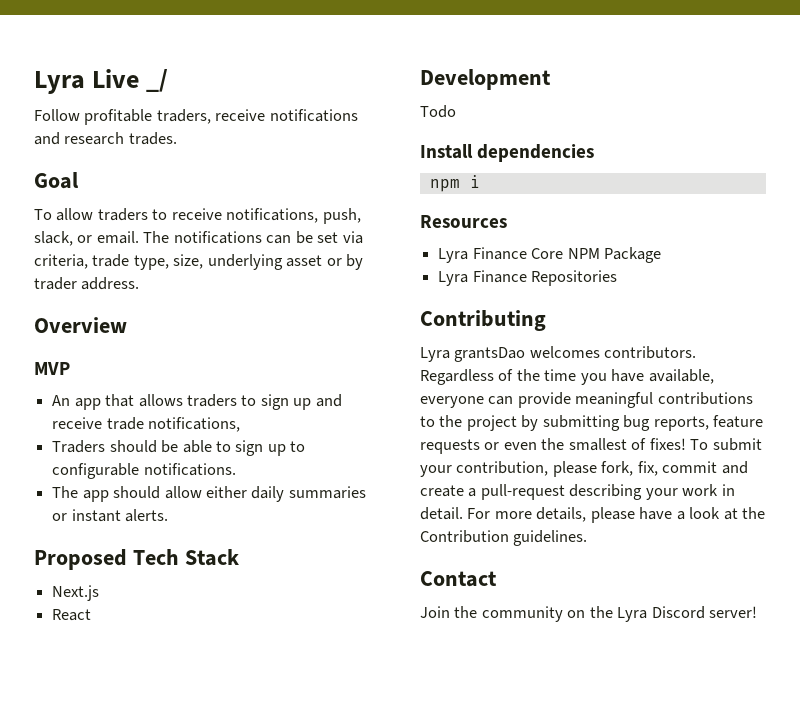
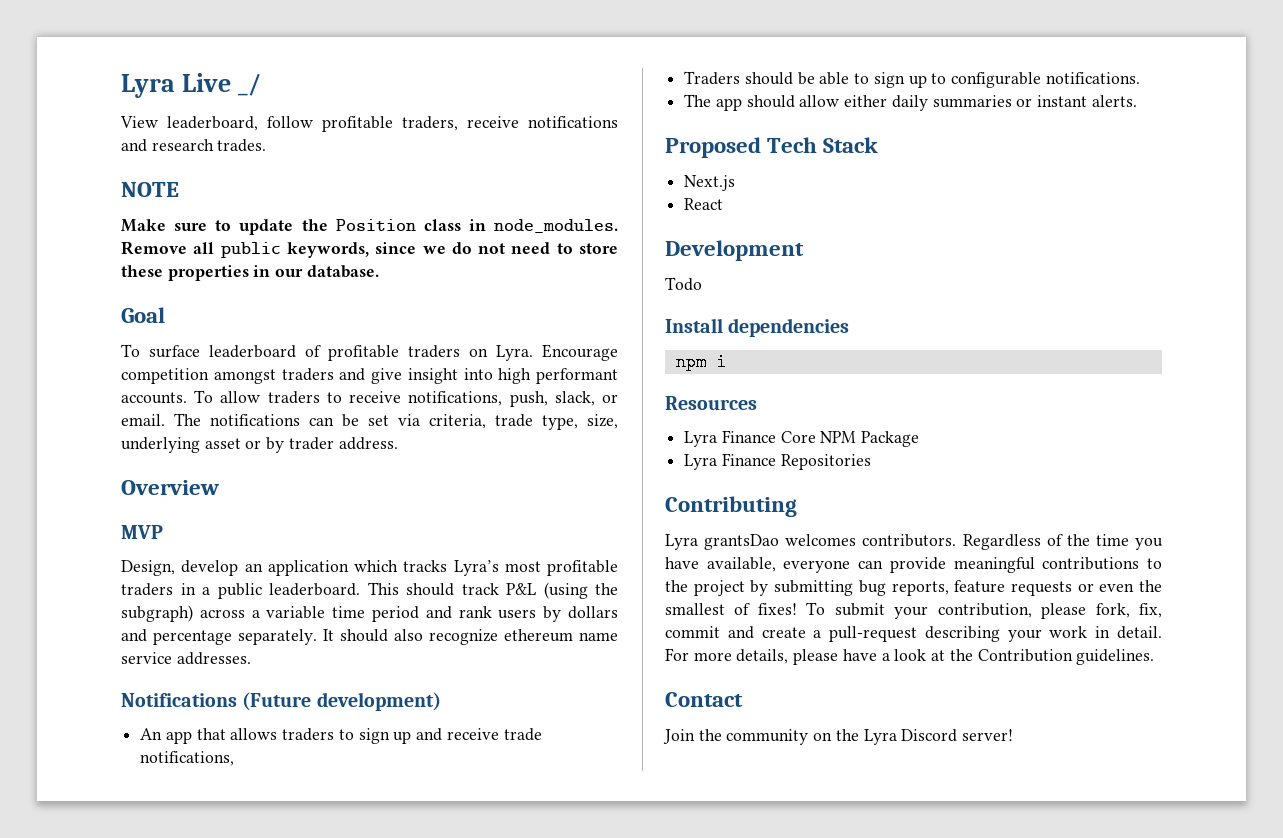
[34,109,80,121] Follow -> [120,116,313,131] View leaderboard, follow
[34,172,79,189] Goal // -> [121,182,179,197] [121,219,618,235] [121,241,619,258] [121,265,379,281] [121,307,165,323] [121,344,618,361] [121,368,618,384] [121,392,187,404] NOTE // Make sure to update the Position class in node_modules. Remove all public keywords, since we do not need to store these properties in our database. // Goal // To surface leaderboard of profitable traders on Lyra. Encourage competition amongst traders and give insight into high performant accounts.
(70, 368) none -> [121,560,618,576] [121,582,618,599] [121,605,618,622] [121,629,618,645] [121,652,251,665] [121,692,441,711] // Design, develop an application which tracks Lyra’s most profitable traders in a public leaderboard. This should track P&L (using the subgraph) across a variable time period and rank users by dollars and percentage separately. It should also recognize ethereum name service addresses. // Notifications (Future development)

